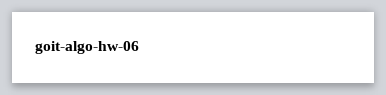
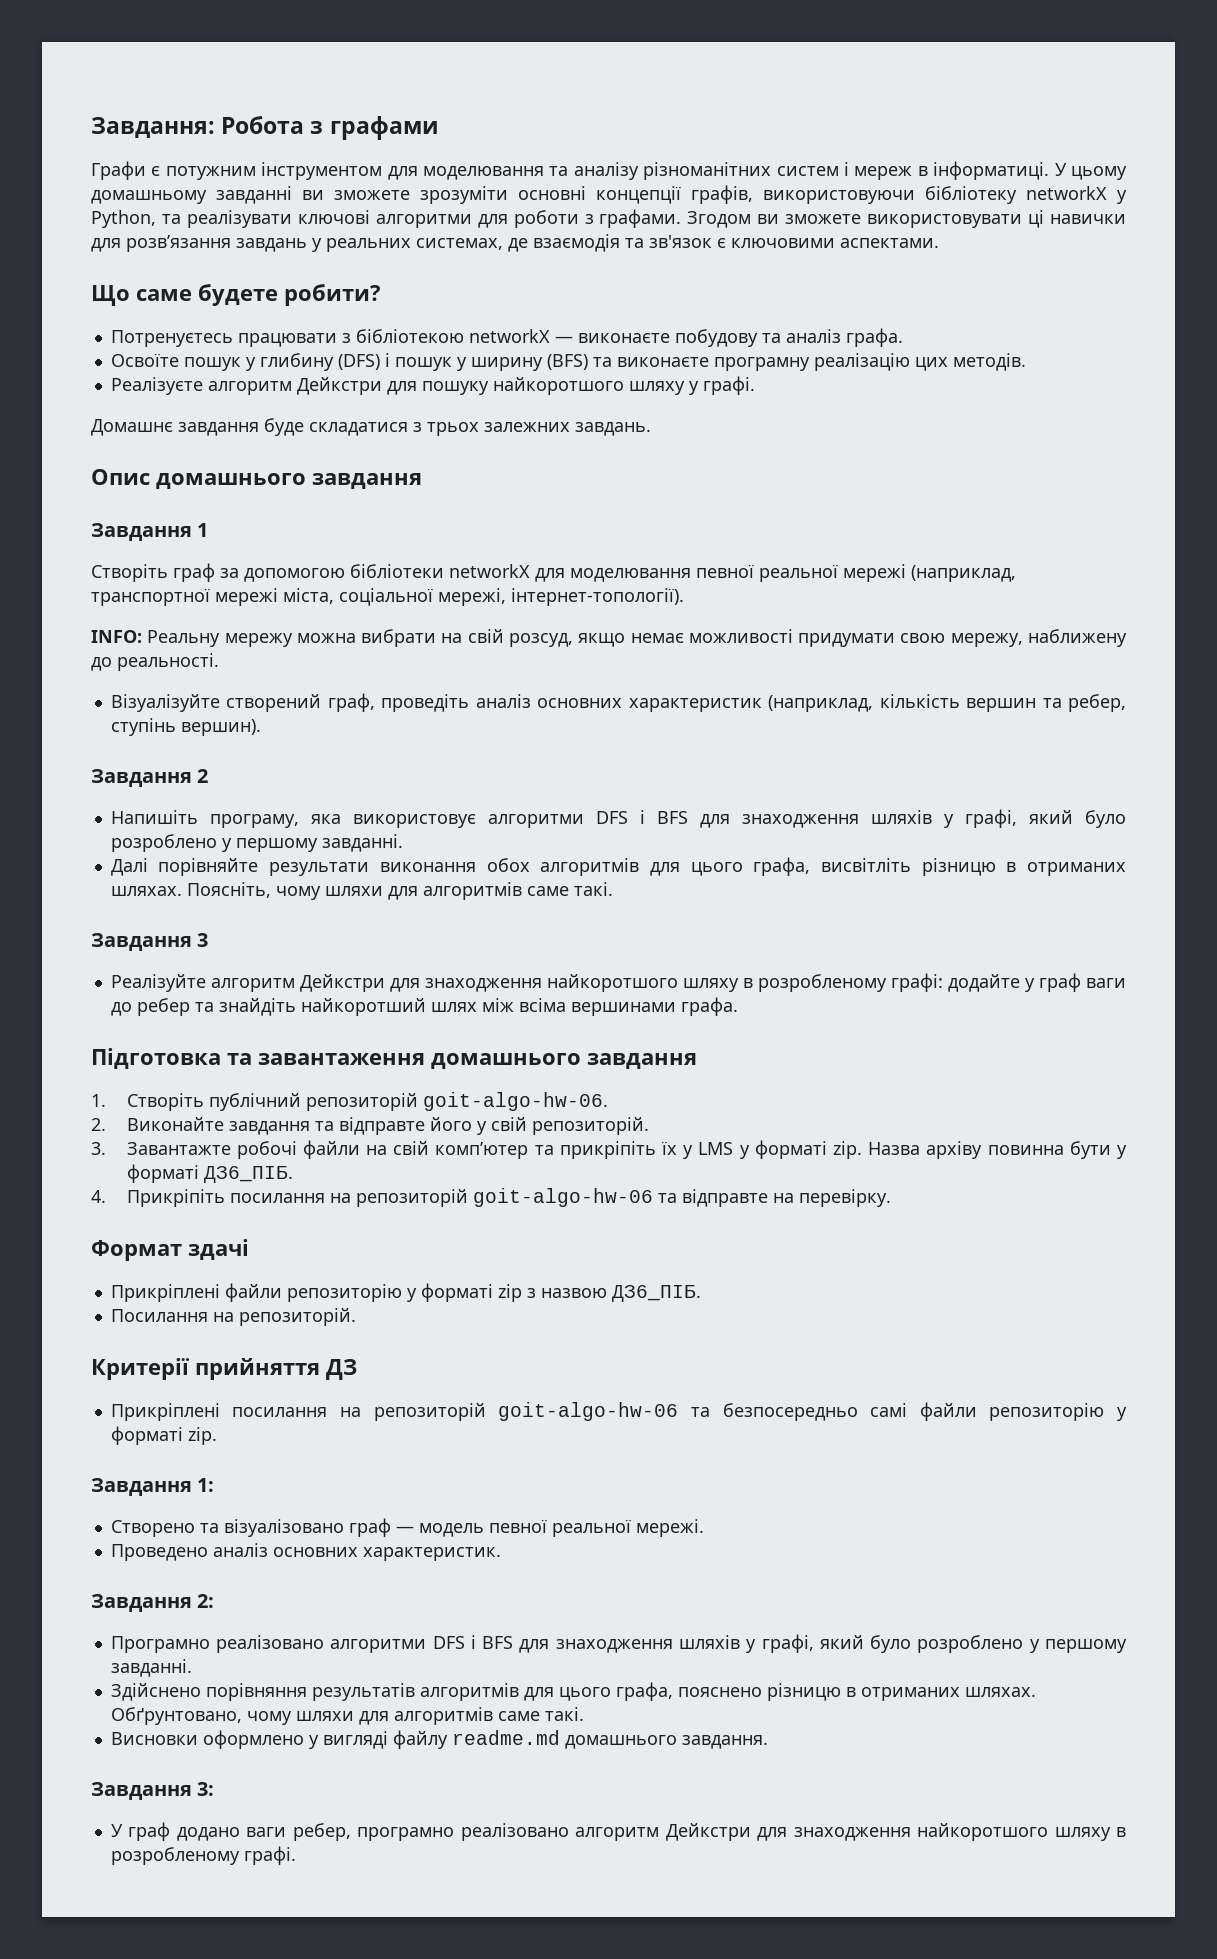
[35,41,139,54] goit-algo-hw-06 -> [91,116,439,140] [91,161,1127,180] [91,185,1127,204] [91,209,1127,228] [91,234,939,252] [91,284,381,306] [110,328,903,347] [110,353,1026,371] [110,376,755,395] [91,418,651,436] [91,469,422,489] [91,523,209,541] [91,563,1016,582] [91,588,684,606] [91,629,1128,647] [91,653,219,671] [110,693,1127,712] [110,718,261,736] [91,769,209,787] [110,809,1127,828] [110,834,403,852] [110,857,1127,876] [110,882,613,900] [91,933,209,951] [110,973,1126,992] [110,997,738,1016] [91,1048,697,1069] [91,1092,608,1111] [91,1117,649,1135] [91,1140,1127,1159] [126,1164,293,1183] [91,1188,891,1207] [91,1239,249,1261] [110,1283,701,1302] [110,1308,356,1326] [91,1358,357,1380] [110,1402,1127,1421] [110,1426,217,1445] [91,1478,215,1496] [110,1518,704,1537] [110,1543,501,1561] [91,1594,215,1612] [110,1634,1127,1653] [110,1659,192,1677] [110,1682,1036,1701] [110,1707,584,1725] [110,1730,768,1749] [91,1782,215,1800] [110,1822,1126,1841] [110,1846,296,1865] Завдання: Робота з графами // Графи є потужним інструментом для моделювання та аналізу різноманітних систем і мереж в інформатиці. У цьому домашньому завданні ви зможете зрозуміти основні концепції графів, використовуючи бібліотеку networkX у Python, та реалізувати ключові алгоритми для роботи з графами. Згодом ви зможете використовувати ці навички для розв’язання завдань у реальних системах, де взаємодія та зв'язок є ключовими аспектами. // Що саме будете робити? // Потренуєтесь працювати з бібліотекою networkX — виконаєте побудову та аналіз графа. // Освоїте пошук у глибину (DFS) і пошук у ширину (BFS) та виконаєте програмну реалізацію цих методів. // Реалізуєте алгоритм Дейкстри для пошуку найкоротшого шляху у графі. // Домашнє завдання буде складатися з трьох залежних завдань. // Опис домашнього завдання // Завдання 1 // Створіть граф за допомогою бібліотеки networkX для моделювання певної реальної мережі (наприклад, транспортної мережі міста, соціальної мережі, інтернет-топології). // INFO: Реальну мережу можна вибрати на свій розсуд, якщо немає можливості придумати свою мережу, наближену до реальності. // Візуалізуйте створений граф, проведіть аналіз основних характеристик (наприклад, кількість вершин та ребер, ступінь вершин). // Завдання 2 // Напишіть програму, яка використовує алгоритми DFS і BFS для знаходження шляхів у графі, який було розроблено у першому завданні. // Далі порівняйте результати виконання обох алгоритмів для цього графа, висвітліть різницю в отриманих шляхах. Поясніть, чому шляхи для алгоритмів саме такі. // Завдання 3 // Реалізуйте алгоритм Дейкстри для знаходження найкоротшого шляху в розробленому графі: додайте у граф ваги до ребер та знайдіть найкоротший шлях між всіма вершинами графа. // Підготовка та завантаження домашнього завдання // 1. Створіть публічний репозиторій goit-algo-hw-06. // 2. Виконайте завдання та відправте його у свій репозиторій. // 3. Завантажте робочі файли на свій комп’ютер та прикріпіть їх у LMS у форматі zip. Назва архіву повинна бути у форматі ДЗ6_ПІБ. // 4. Прикріпіть посилання на репозиторій goit-algo-hw-06 та відправте на перевірку. // Формат здачі // Прикріплені файли репозиторію у форматі zip з назвою ДЗ6_ПІБ. // Посилання на репозиторій. // Критерії прийняття ДЗ // Прикріплені посилання на репозиторій goit-algo-hw-06 та безпосередньо самі файли репозиторію у форматі zip. // Завдання 1: // Створено та візуалізовано граф — модель певної реальної мережі. // Проведено аналіз основних характеристик. // Завдання 2: // Програмно реалізовано алгоритми DFS і BFS для знаходження шляхів у графі, який було розроблено у першому завданні. // Здійснено порівняння результатів алгоритмів для цього графа, пояснено різницю в отриманих шляхах. Обґрунтовано, чому шляхи для алгоритмів саме такі. // Висновки оформлено у вигляді файлу readme.md домашнього завдання. // Завдання 3: // У граф додано ваги ребер, програмно реалізовано алгоритм Дейкстри для знаходження найкоротшого шляху в розробленому графі.

